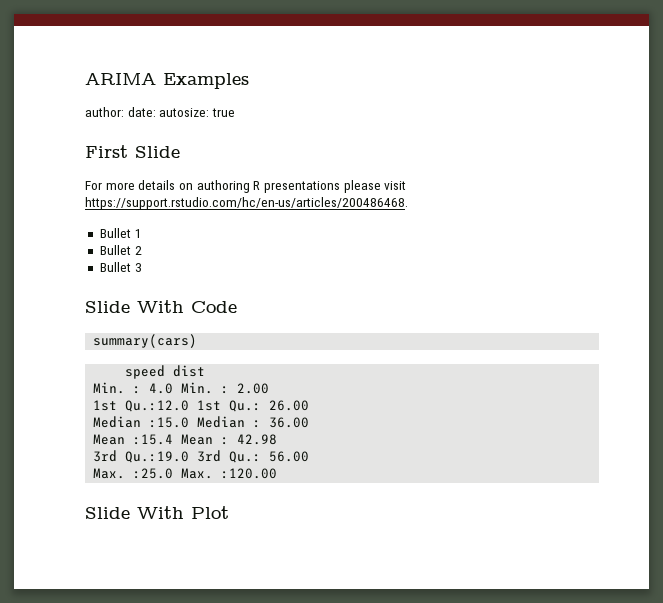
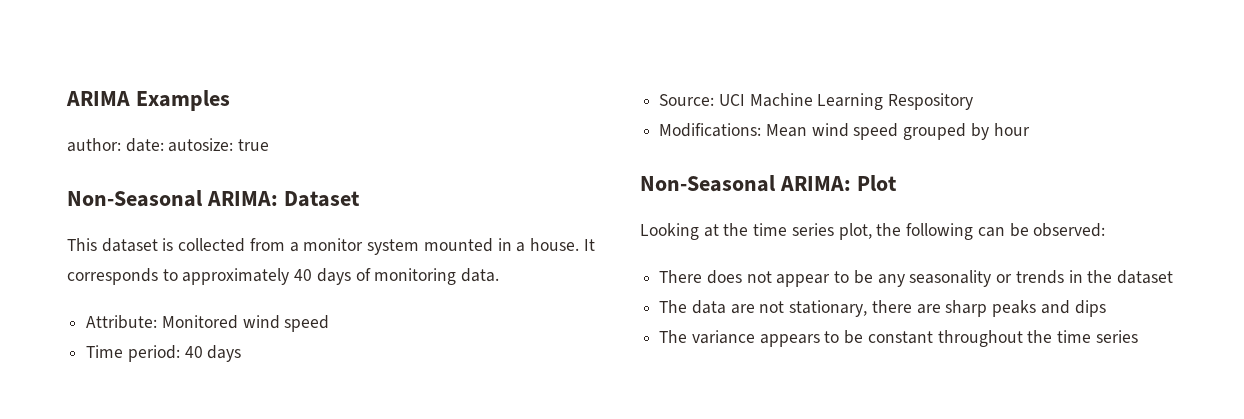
[85,145,180,158] [85,180,407,193] [85,197,408,210] [99,228,142,238] [99,245,142,255] [99,262,142,272] [85,300,237,313] [93,334,198,348] [125,365,206,379] [93,382,270,394] [93,400,310,412] [93,416,310,428] [93,434,278,445] [93,450,310,463] [93,468,278,479] [85,506,229,519] First Slide // For more details on authoring R presentations please visit https://support.rstudio.com/hc/en-us/articles/200486468. // Bullet 1 // Bullet 2 // Bullet 3 // Slide With Code // summary(cars) // speed dist // Min. : 4.0 Min. : 2.00 // 1st Qu.:12.0 1st Qu.: 26.00 // Median :15.0 Median : 36.00 // Mean :15.4 Mean : 42.98 // 3rd Qu.:19.0 3rd Qu.: 56.00 // Max. :25.0 Max. :120.00 // Slide With Plot -> [67,190,360,207] [67,238,595,255] [67,268,500,285] [86,315,330,332] [86,345,242,362] [659,93,974,110] [659,123,1030,140] [640,175,897,192] [640,223,1106,240] [659,270,1173,287] [659,300,1106,317] [659,330,1138,347] Non-Seasonal ARIMA: Dataset // This dataset is collected from a monitor system mounted in a house. It corresponds to approximately 40 days of monitoring data. // Attribute: Monitored wind speed // Time period: 40 days // Source: UCI Machine Learning Respository // Modifications: Mean wind speed grouped by hour // Non-Seasonal ARIMA: Plot // Looking at the time series plot, the following can be observed: // There does not appear to be any seasonality or trends in the dataset // The data are not stationary, there are sharp peaks and dips // The variance appears to be constant throughout the time series

